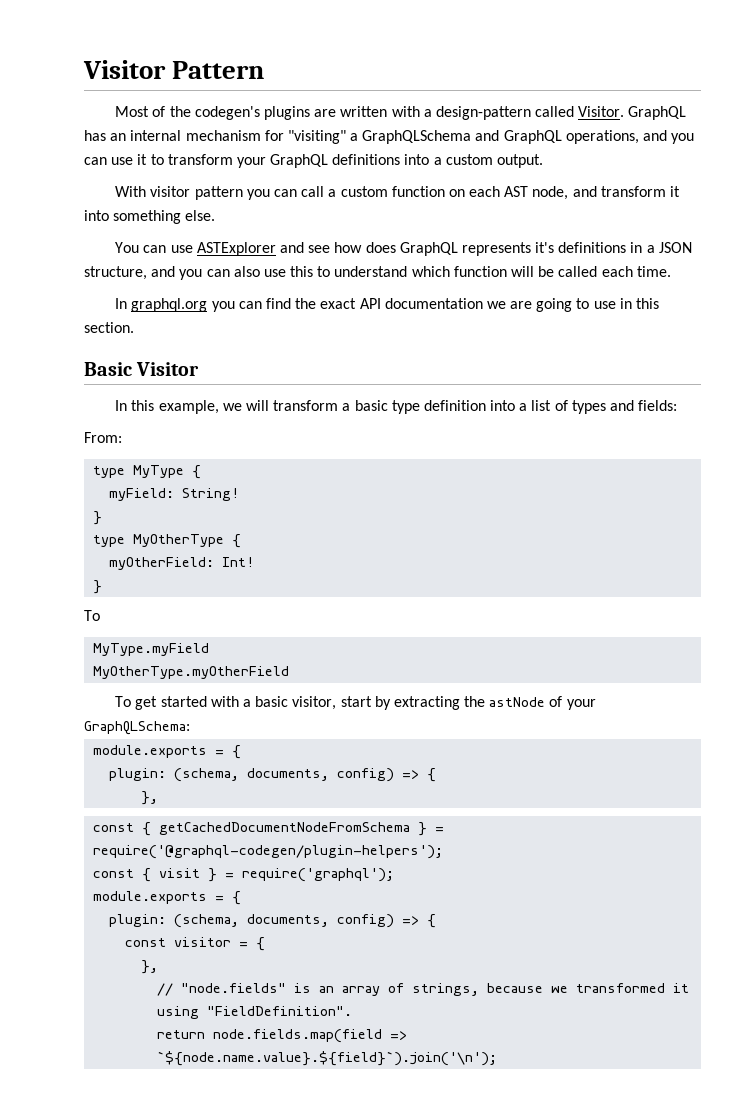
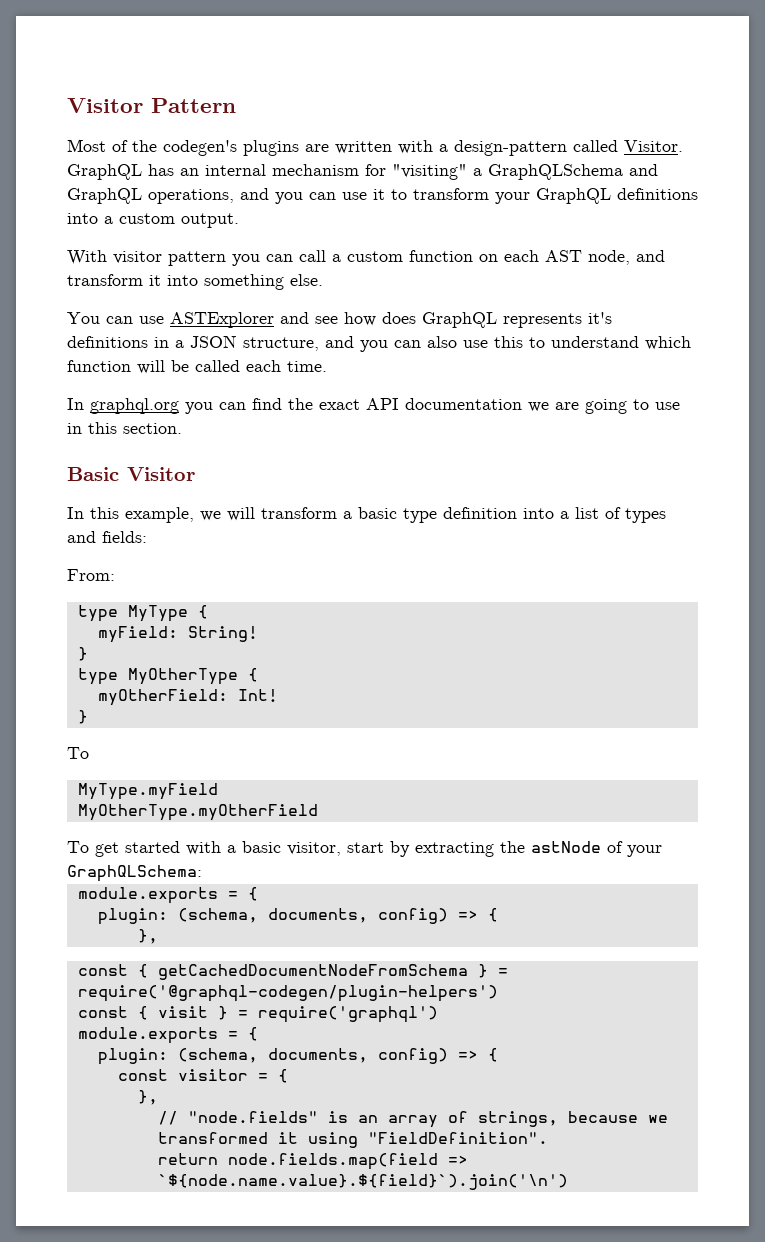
[93,845,444,859] require('@graphql-codegen/plugin-helpers'); -> [77,985,498,1002] require('@graphql-codegen/plugin-helpers')
[242,868,395,882] require('graphql'); -> [257,1006,438,1023] require('graphql')
[157,1051,498,1066] `${node.name.value}.${field}`).join('\n'); -> [157,1174,568,1190] `${node.name.value}.${field}`).join('\n')

